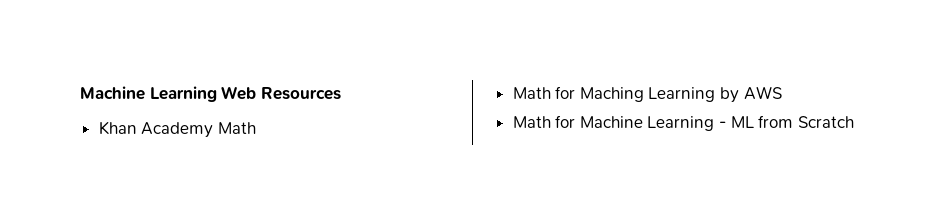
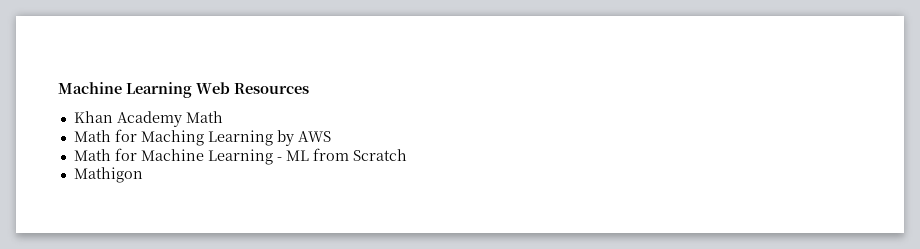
(854, 122) none -> [73,167,143,183] // Mathigon

